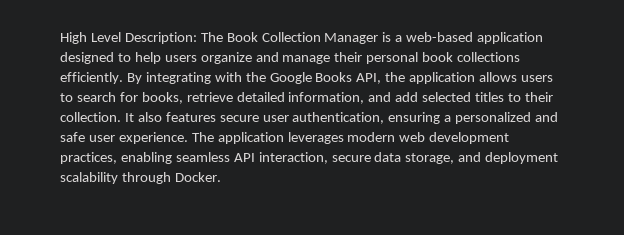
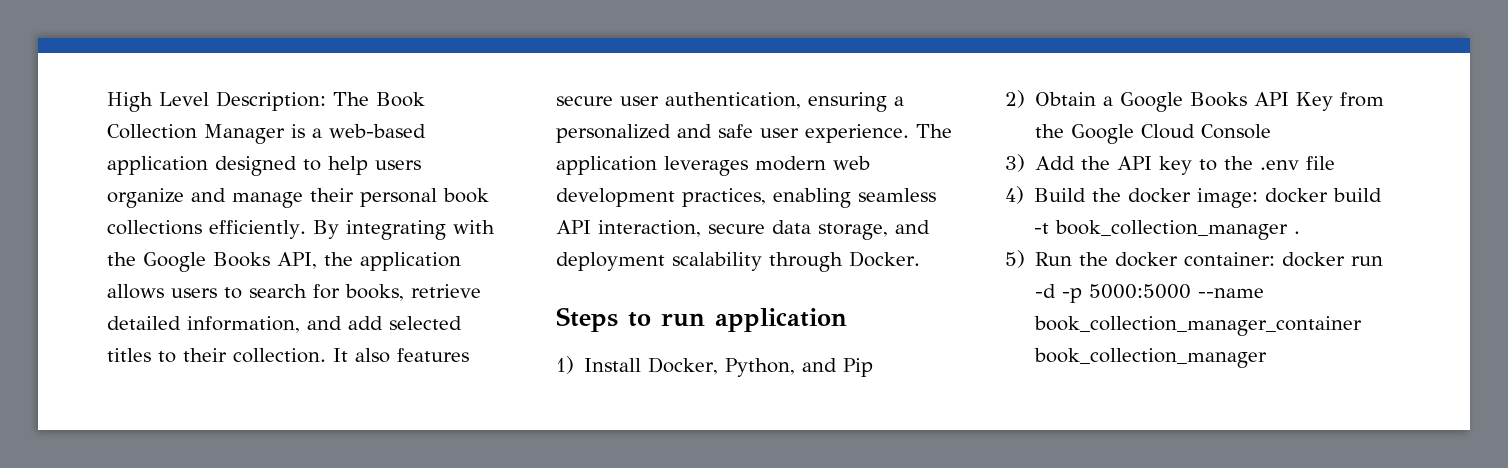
(221, 177) none -> [556,307,847,332] [556,356,874,377] [1005,90,1385,112] [1035,124,1272,144] [1005,154,1336,175] [1005,186,1383,208] [1034,220,1301,240] [1005,250,1384,268] [1035,284,1265,303] [1034,316,1363,336] [1034,348,1268,368] // Steps to run application // 1) Install Docker, Python, and Pip // 2) Obtain a Google Books API Key from the Google Cloud Console // 3) Add the API key to the .env file // 4) Build the docker image: docker build -t book_collection_manager . // 5) Run the docker container: docker run -d -p 5000:5000 --name book_collection_manager_container book_collection_manager

